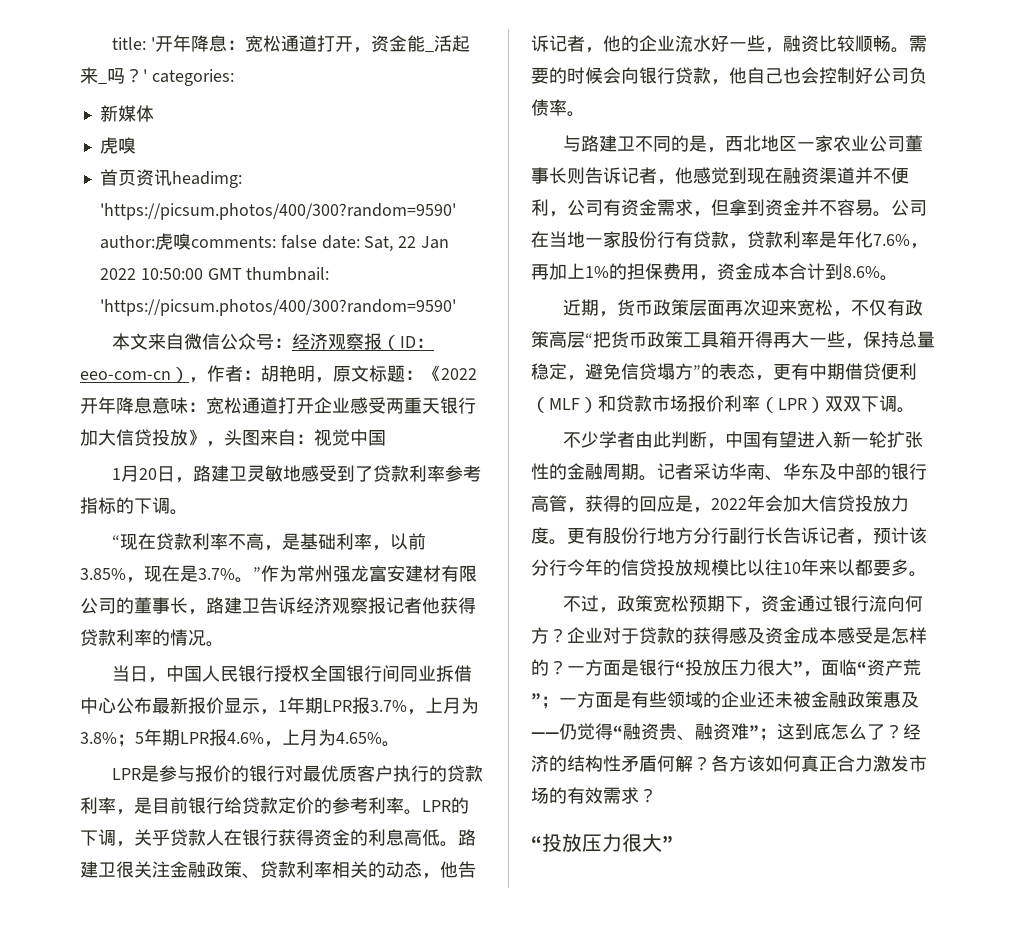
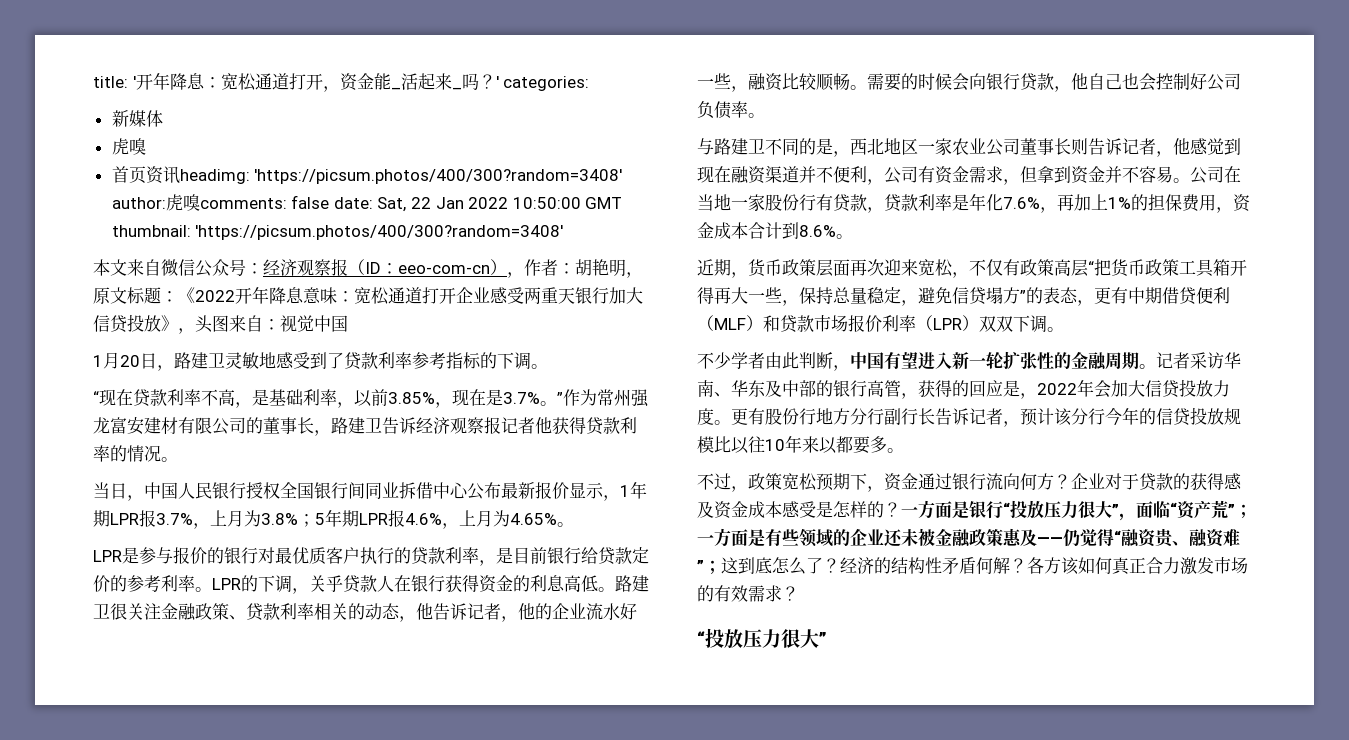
[99,203,456,220] 'https://picsum.photos/400/300?random=9590' -> [254,169,623,184] 'https://picsum.photos/400/300?random=3408'
[99,299,456,316] 'https://picsum.photos/400/300?random=9590' -> [195,225,564,240] 'https://picsum.photos/400/300?random=3408'

